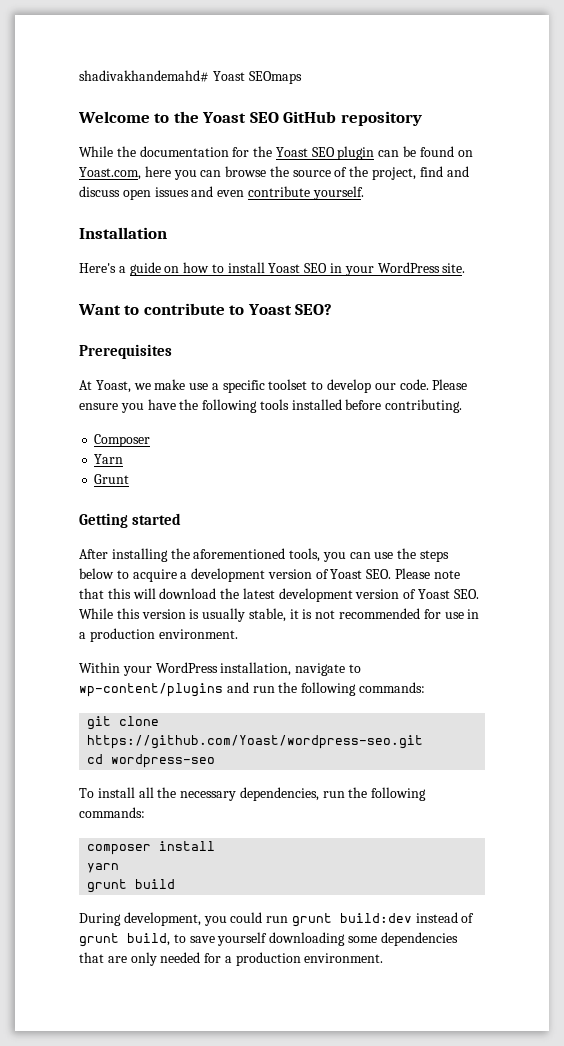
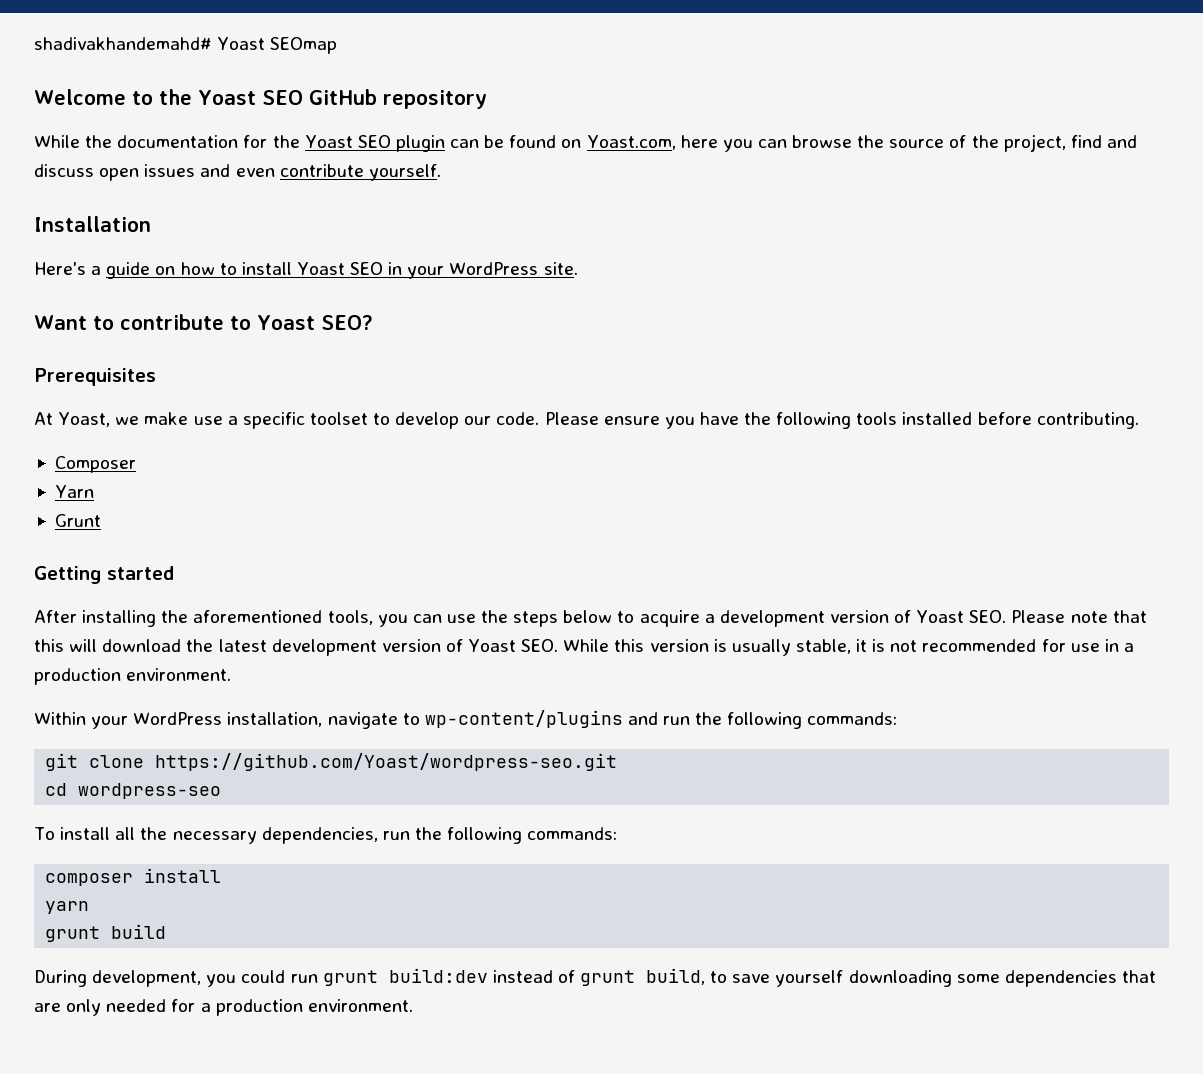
[248,71,302,84] SEOmaps -> [270,37,338,54] SEOmap

